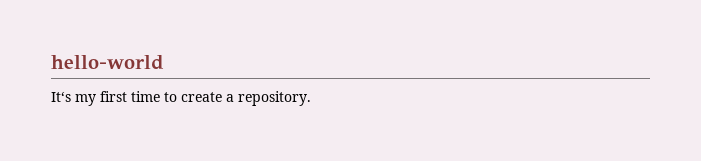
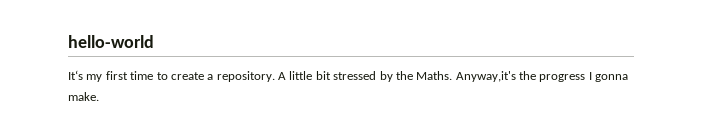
(311, 98) none -> [278,71,629,82] [68,92,99,101] A little bit stressed by the Maths. Anyway,it's the progress I gonna make.

